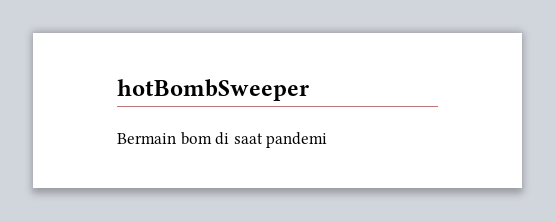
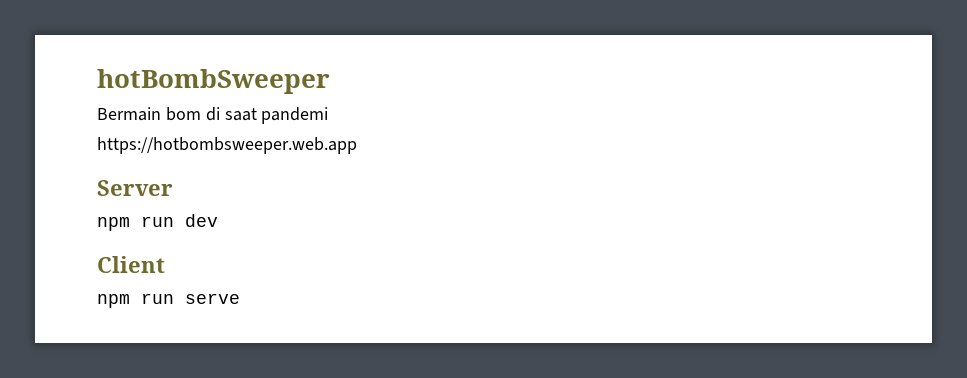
(328, 140) none -> [97,137,357,154] [97,180,173,196] [97,214,218,231] [97,256,165,273] [97,293,240,308] // https://hotbombsweeper.web.app // Server // npm run dev // Client // npm run serve

